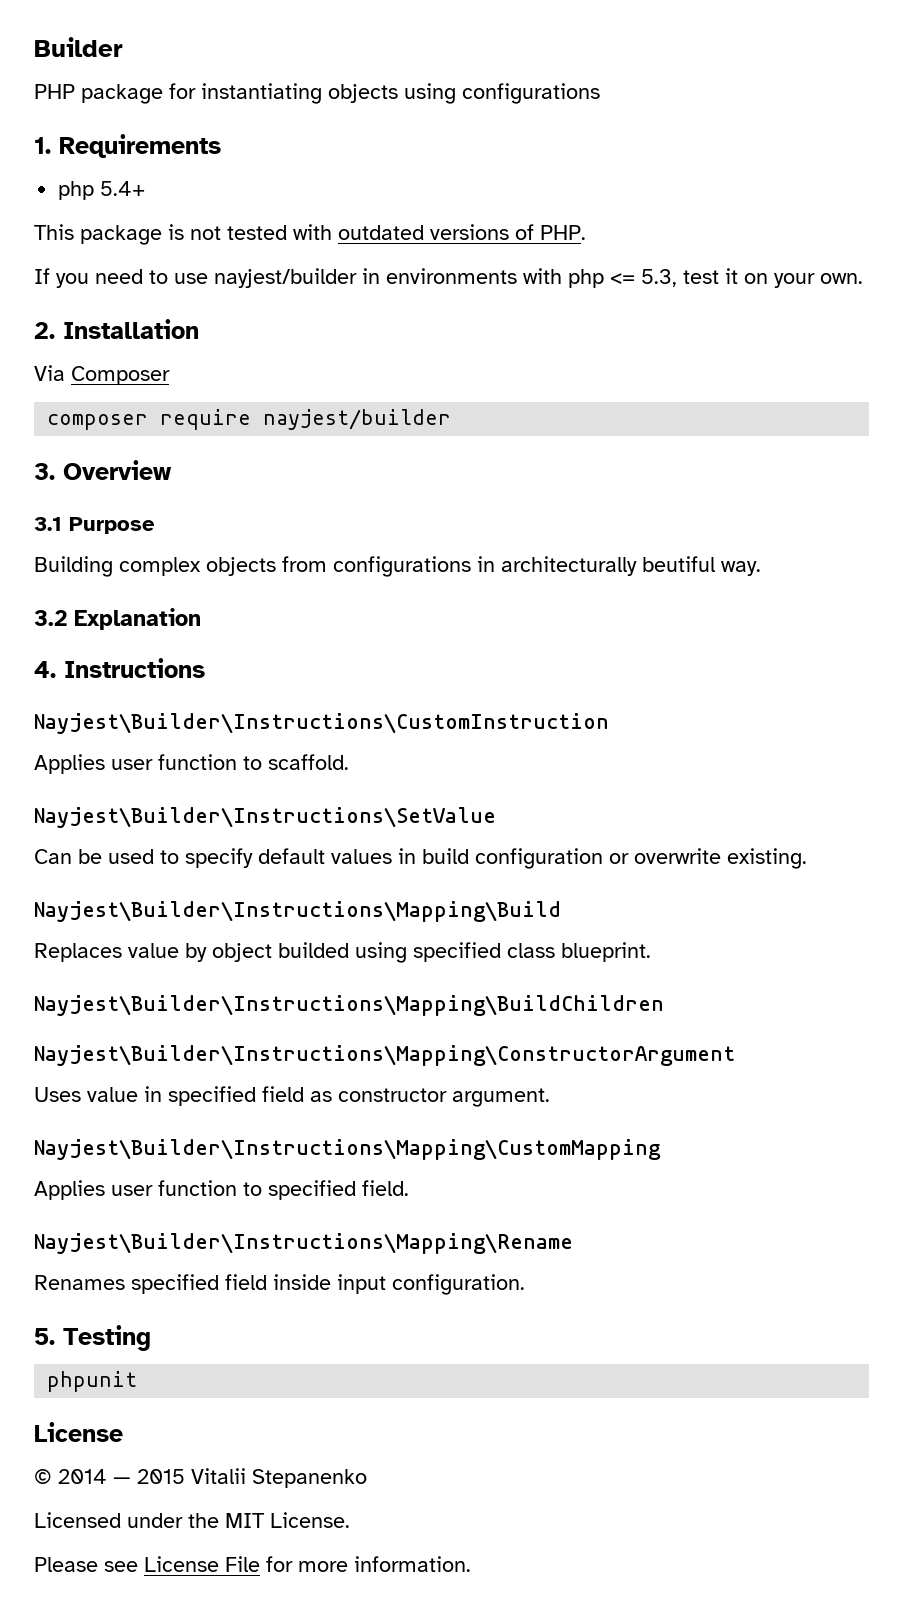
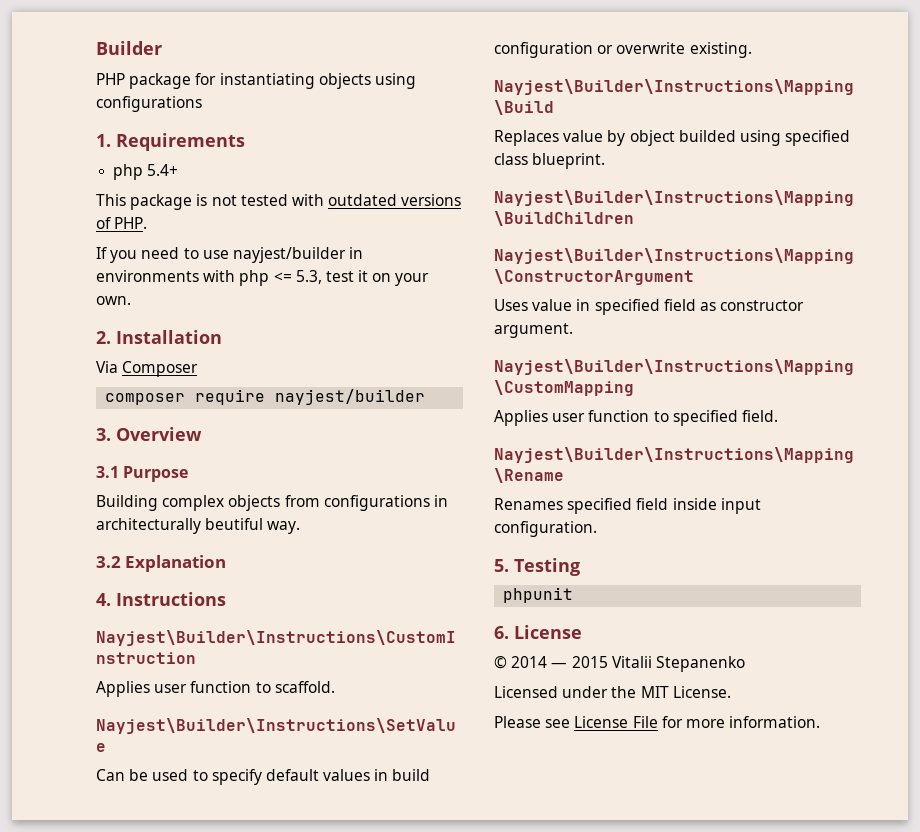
(138, 1381) none -> [494,626,509,639] 6.

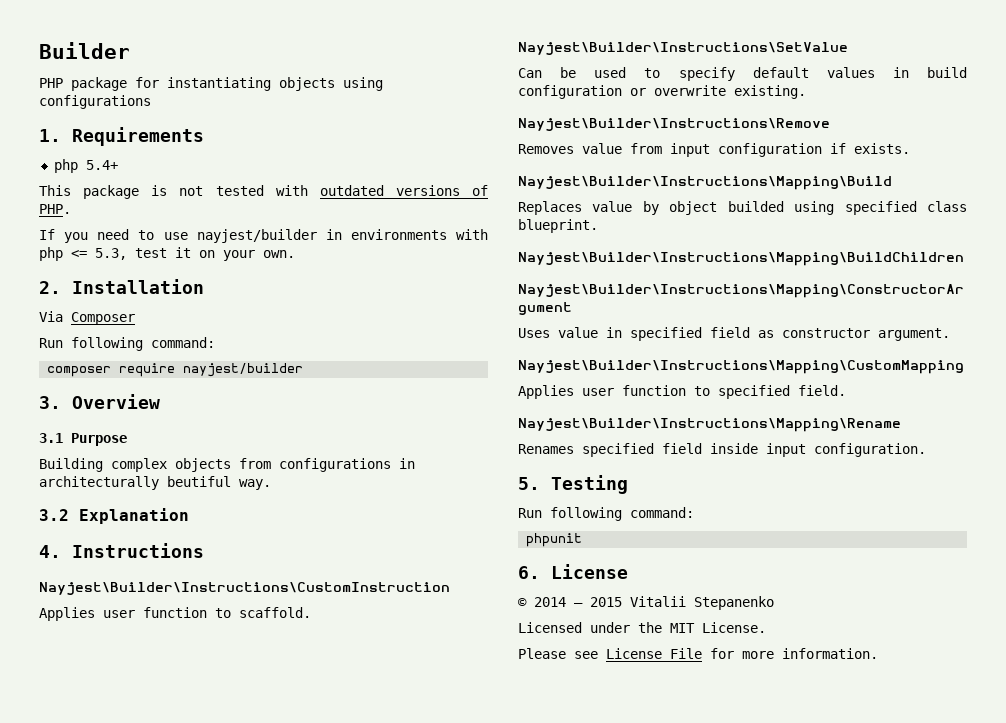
(199, 369) none -> [39,337,215,351] // Run following command:
(752, 50) none -> [518,118,830,131] [518,143,910,157] // Nayjest\Builder\Instructions\Remove // Removes value from input configuration if exists.
(580, 567) none -> [518,507,694,521] // Run following command:

